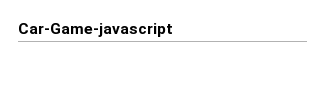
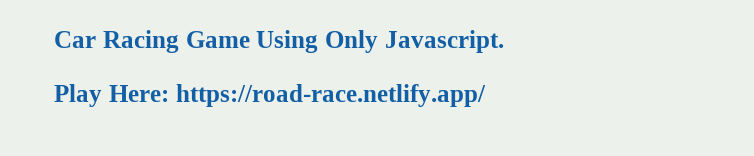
[18,23,173,37] Car-Game-javascript -> [54,30,504,53] [54,84,486,107] Car Racing Game Using Only Javascript. // Play Here: https://road-race.netlify.app/

